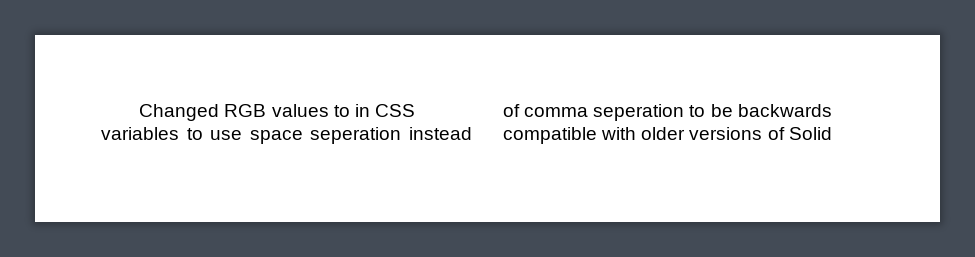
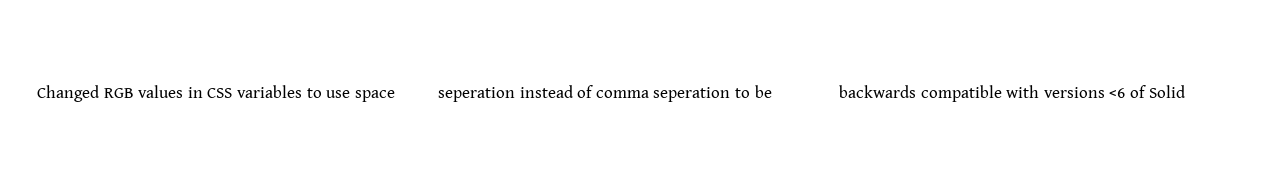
[333,105,350,117] to -> (184, 91) none
[641,127,763,140] older versions -> [1043,87,1126,98] versions <6

